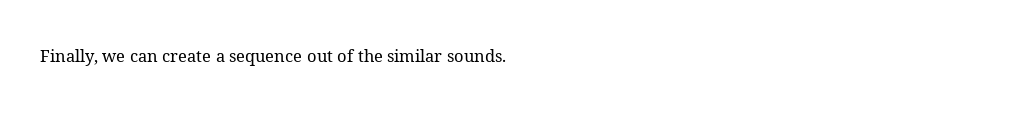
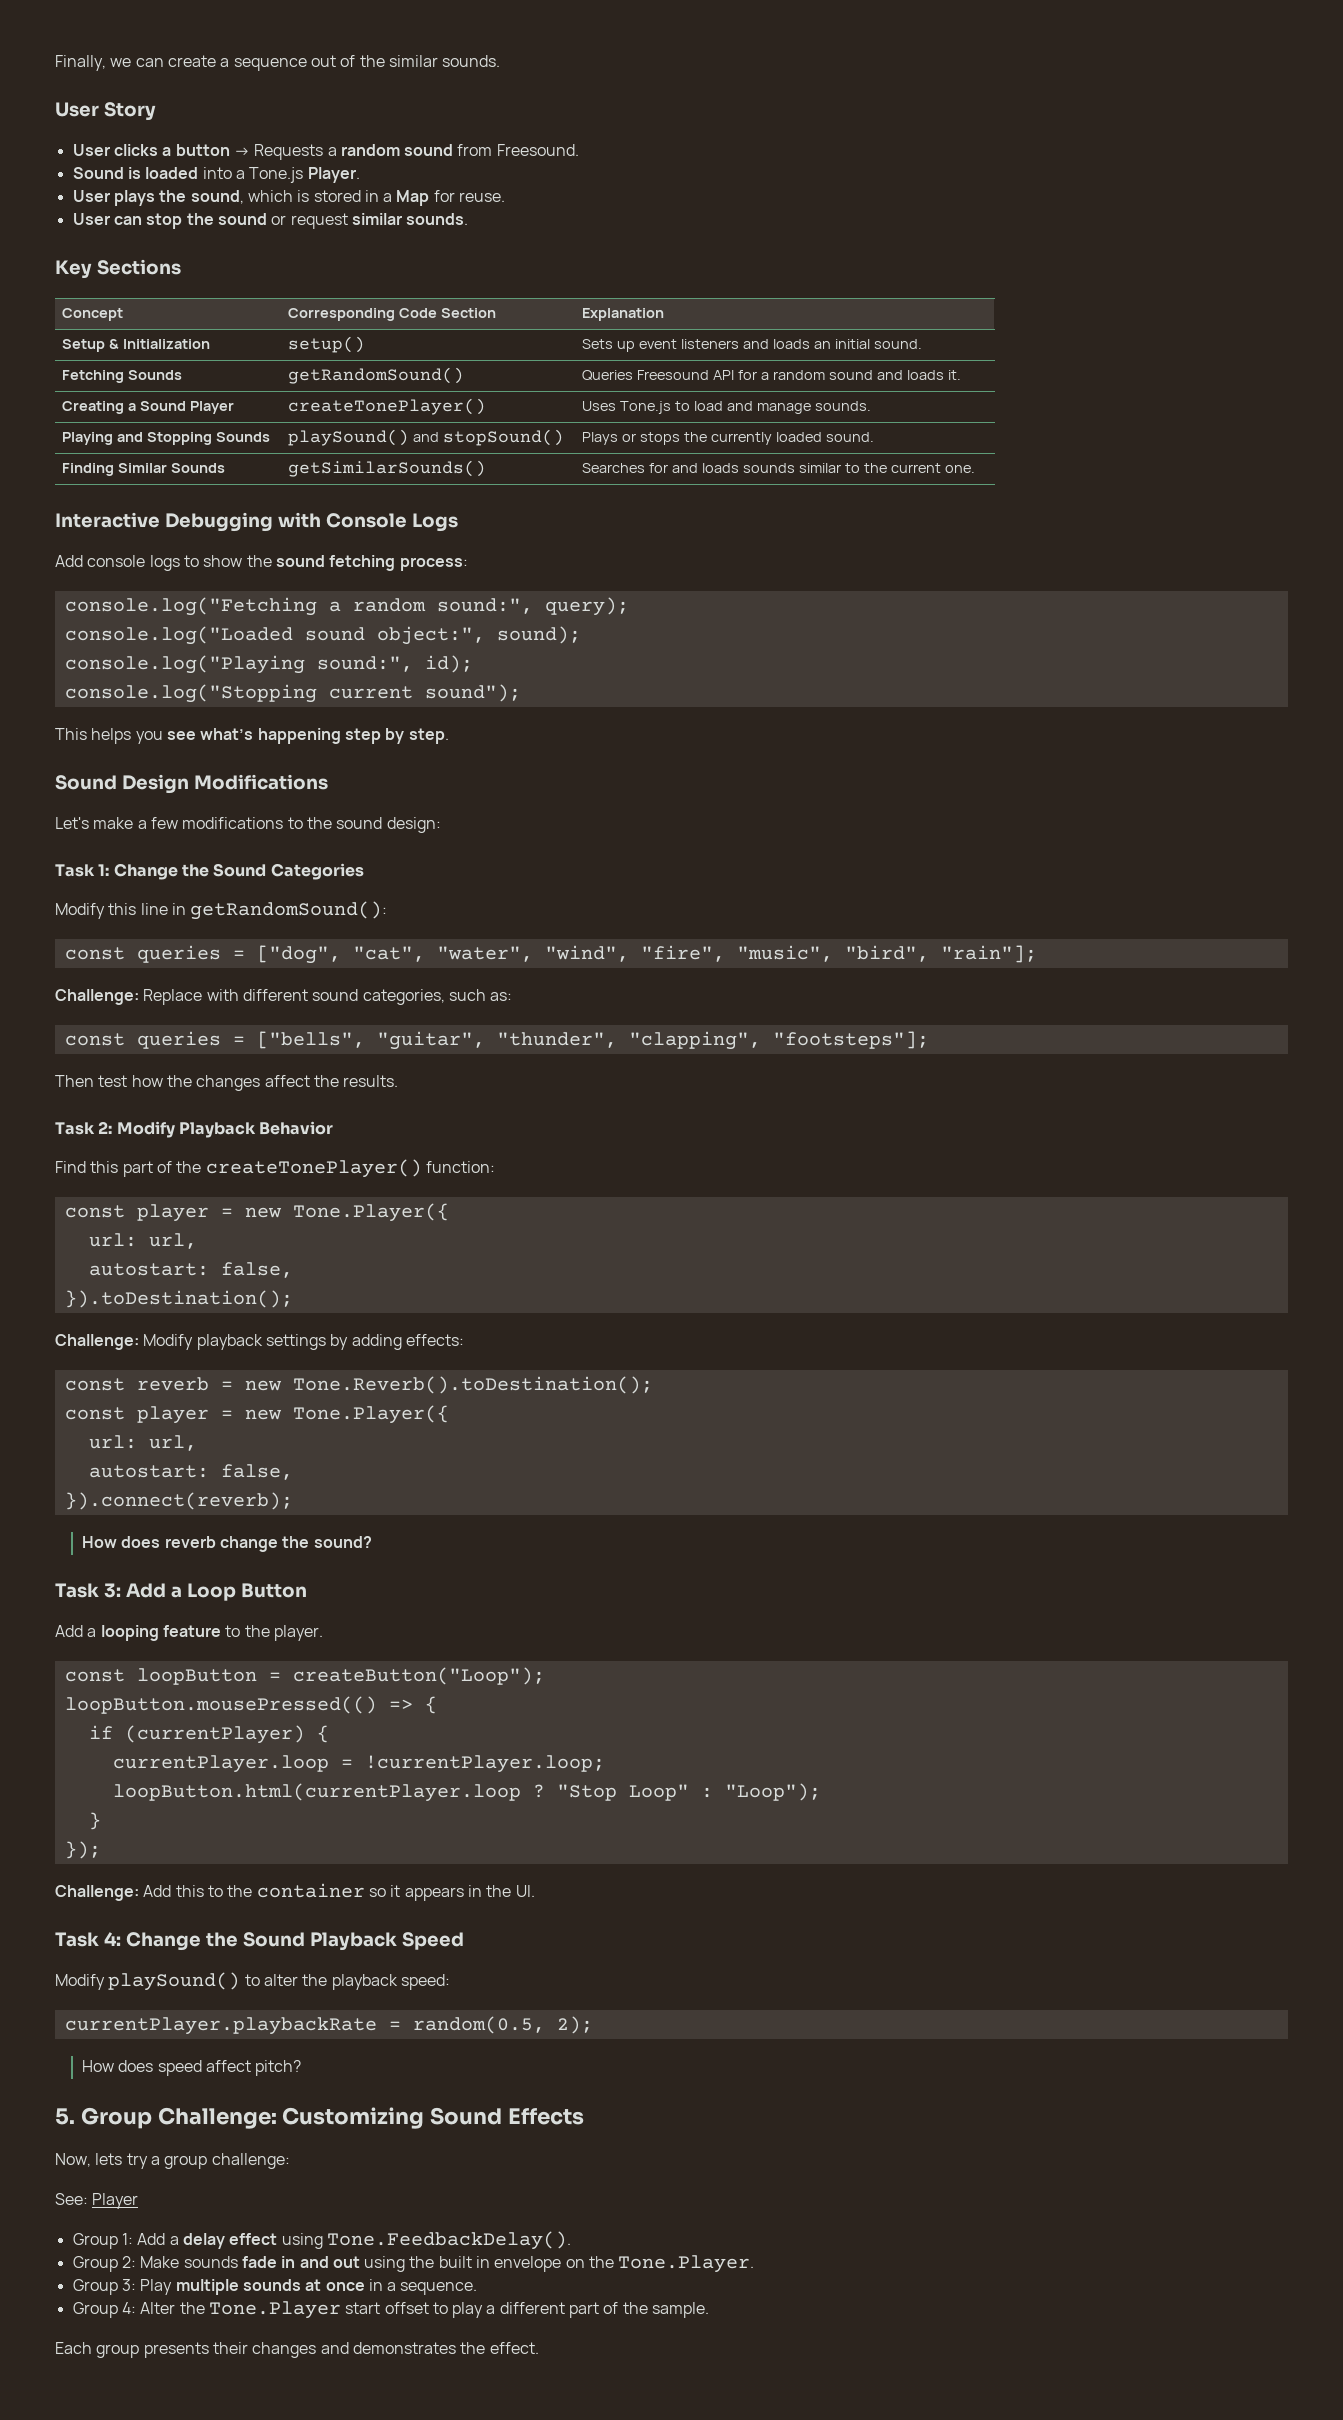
(506, 55) none -> [55,102,156,121] [72,144,579,160] [72,167,360,183] [72,190,506,206] [72,213,469,229] [55,259,181,279] [62,308,124,321] [288,308,497,321] [582,308,665,321] [62,339,211,352] [288,336,366,353] [582,339,922,352] [62,370,183,383] [288,367,465,384] [582,370,961,380] [62,401,235,414] [288,398,487,415] [582,401,871,414] [62,432,271,445] [288,429,565,446] [582,432,874,445] [62,463,226,476] [288,460,487,477] [582,463,975,473] [55,512,458,532] [55,555,468,571] [64,597,629,616] [64,626,581,645] [64,655,473,674] [64,684,521,703] [55,728,449,744] [55,774,328,794] [55,817,441,833] [55,863,364,880] [55,901,388,920] [64,945,1037,964] [55,989,513,1005] [64,1031,929,1050] [55,1075,399,1091] [55,1121,334,1138] [55,1159,495,1178] [64,1203,449,1222] [88,1233,197,1249] [88,1262,293,1278] [64,1290,293,1308] [55,1334,464,1350] [64,1376,653,1394] [64,1405,449,1424] [88,1435,197,1451] [88,1464,293,1480] [64,1492,293,1510] [82,1536,372,1552] [55,1583,307,1601] [55,1625,323,1641] [64,1667,545,1685] [64,1696,437,1714] [88,1725,329,1744] [112,1755,605,1773] [112,1783,821,1802] [88,1812,101,1830] [64,1841,101,1859] [55,1883,535,1901] [55,1932,464,1951] [55,1972,450,1991] [64,2016,593,2035] [82,2060,302,2076] [55,2107,585,2129] [55,2153,290,2169] [55,2193,139,2209] [72,2231,571,2250] [72,2255,755,2273] [72,2279,478,2295] [72,2301,710,2319] [55,2342,539,2358] // User Story // User clicks a button → Requests a random sound from Freesound. // Sound is loaded into a Tone.js Player. // User plays the sound, which is stored in a Map for reuse. // User can stop the sound or request similar sounds. // Key Sections // Concept | Corresponding Code Section | Explanation // Setup & Initialization | setup() | Sets up event listeners and loads an initial sound. // Fetching Sounds | getRandomSound() | Queries Freesound API for a random sound and loads it. // Creating a Sound Player | createTonePlayer() | Uses Tone.js to load and manage sounds. // Playing and Stopping Sounds | playSound() and stopSound() | Plays or stops the currently loaded sound. // Finding Similar Sounds | getSimilarSounds() | Searches for and loads sounds similar to the current one. // Interactive Debugging with Console Logs // Add console logs to show the sound fetching process: // console.log("Fetching a random sound:", query); // console.log("Loaded sound object:", sound); // console.log("Playing sound:", id); // console.log("Stopping current sound"); // This helps you see what’s happening step by step. // Sound Design Modifications // Let's make a few modifications to the sound design: // Task 1: Change the Sound Categories // Modify this line in getRandomSound(): // const queries = ["dog", "cat", "water", "wind", "fire", "music", "bird", "rain"]; // Challenge: Replace with different sound categories, such as: // const queries = ["bells", "guitar", "thunder", "clapping", "footsteps"]; // Then test how the changes affect the results. // Task 2: Modify Playback Behavior // Find this part of the createTonePlayer() function: // const player = new Tone.Player({ // url: url, // autostart: false, // }).toDestination(); // Challenge: Modify playback settings by adding effects: // const reverb = new Tone.Reverb().toDestination(); // const player = new Tone.Player({ // url: url, // autostart: false, // }).connect(reverb); // How does reverb change the sound? // Task 3: Add a Loop Button // Add a looping feature to the player. // const loopButton = createButton("Loop"); // loopButton.mousePressed(() => { // if (currentPlayer) { // currentPlayer.loop = !currentPlayer.loop; // loopButton.html(currentPlayer.loop ? "Stop Loop" : "Loop"); // } // }); // Challenge: Add this to the container so it appears in the UI. // Task 4: Change the Sound Playback Speed // Modify playSound() to alter the playback speed: // currentPlayer.playbackRate = random(0.5, 2); // How does speed affect pitch? // 5. Group Challenge: Customizing Sound Effects // Now, lets try a group challenge: // See: Player // Group 1: Add a delay effect using Tone.FeedbackDelay(). // Group 2: Make sounds fade in and out using the built in envelope on the Tone.Player. // Group 3: Play multiple sounds at once in a sequence. // Group 4: Alter the Tone.Player start offset to play a different part of the sample. // Each group presents their changes and demonstrates the effect.

